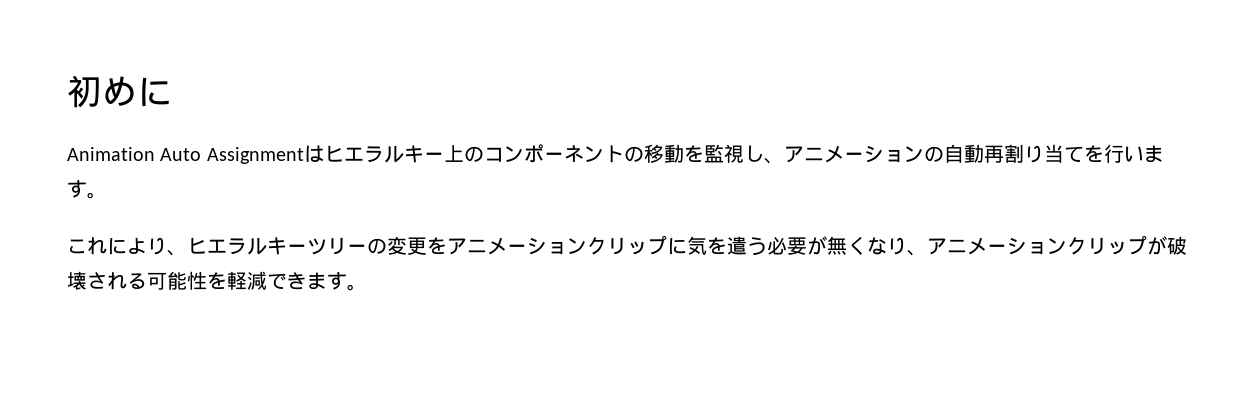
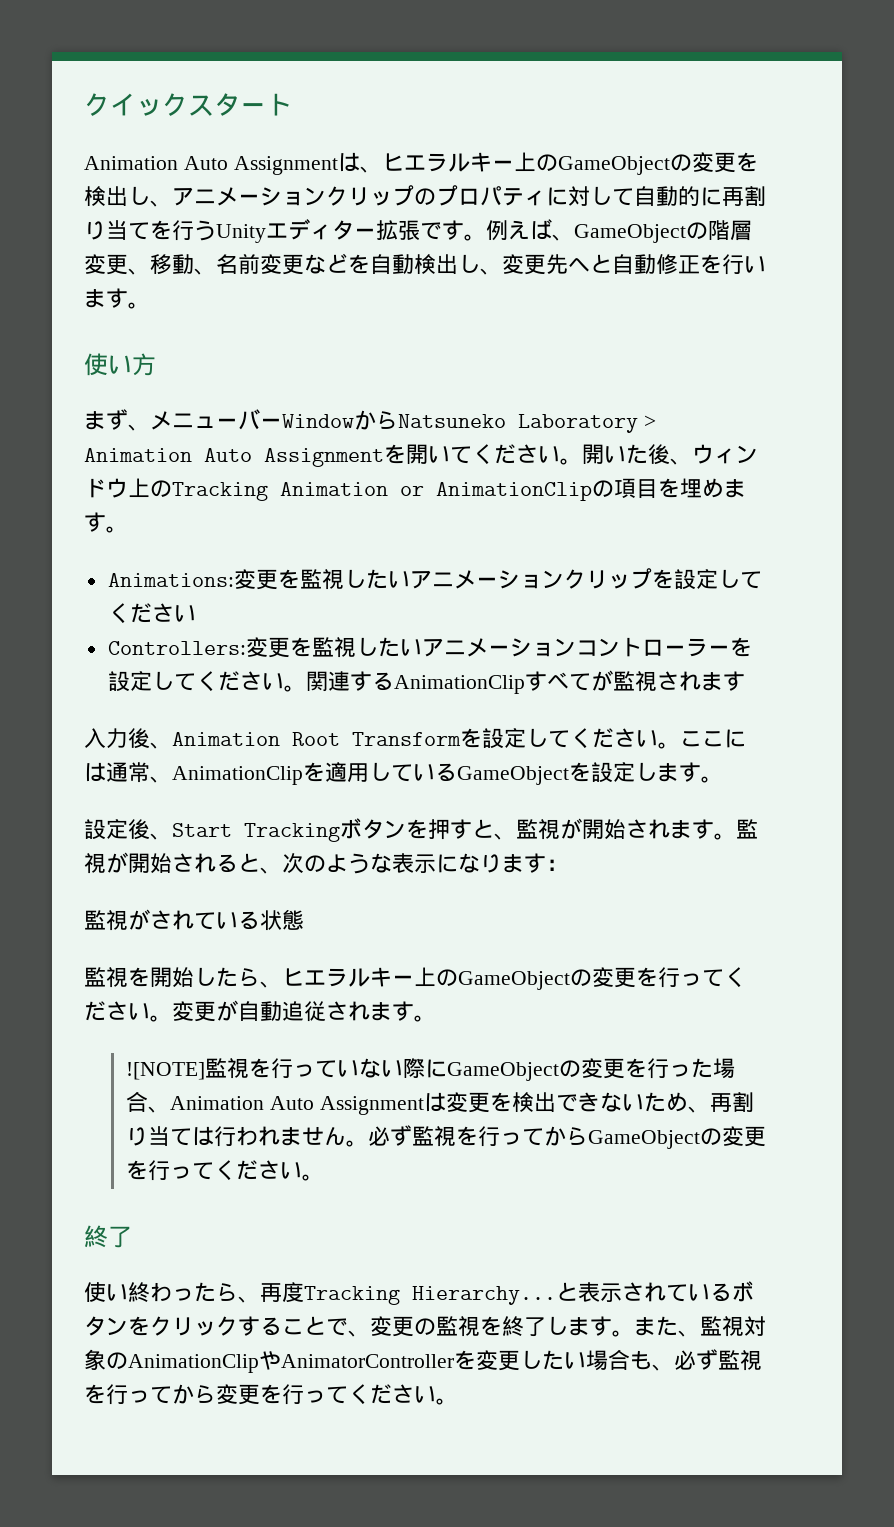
[67,75,172,108] [67,144,1164,164] [67,180,107,199] [67,235,907,256] 初めに // Animation Auto Assignmentはヒエラルキー上のコンポーネントの移動を監視し、アニメーションの自動再割り当てを行います。 // これにより、ヒエラルキーツリーの変更をアニメーションクリップに気を遣う必要が無くなり -> [84,93,292,116] [84,152,758,175] [84,186,150,206] クイックスタート // Animation Auto Assignmentは、ヒエラルキー上のGameObjectの変更を検出し
[1147,236,1187,255] [67,271,347,290] が破壊される可能性を軽減できます -> [414,185,766,206] [84,219,752,243] [84,253,766,275] [84,288,150,309] [84,353,156,376] [84,409,656,433] [84,444,758,467] [84,478,746,501] [84,512,128,533] [107,568,762,590] [107,603,196,624] [107,637,752,658] [107,670,745,694] [84,728,746,749] [84,761,723,785] [84,818,758,842] [84,852,568,874] [84,909,304,931] [84,967,746,990] [84,1000,436,1022] [126,1058,736,1081] [126,1091,754,1115] [126,1125,767,1149] [126,1160,325,1181] [84,1225,132,1248] [84,1281,754,1305] [84,1316,766,1337] [84,1349,762,1373] [84,1384,436,1405] のプロパティに対して自動的に再割り当てを行うUnityエディター拡張です。例えば、GameObjectの階層変更、移動、名前変更などを自動検出し、変更先へと自動修正を行います。 // 使い方 // まず、メニューバーWindowからNatsuneko Laboratory > Animation Auto Assignmentを開いてください。開いた後、ウィンドウ上のTracking Animation or AnimationClipの項目を埋めます。 // Animations:変更を監視したいアニメーションクリップを設定してください // Controllers:変更を監視したいアニメーションコントローラーを設定してください。関連するAnimationClipすべてが監視されます // 入力後、Animation Root Transformを設定してください。ここには通常、AnimationClipを適用しているGameObjectを設定します。 // 設定後、Start Trackingボタンを押すと、監視が開始されます。監視が開始されると、次のような表示になります： // 監視がされている状態 // 監視を開始したら、ヒエラルキー上のGameObjectの変更を行ってください。変更が自動追従されます。 // ![NOTE]監視を行っていない際にGameObjectの変更を行った場合、Animation Auto Assignmentは変更を検出できないため、再割り当ては行われません。必ず監視を行ってからGameObjectの変更を行ってください。 // 終了 // 使い終わったら、再度Tracking Hierarchy...と表示されているボタンをクリックすることで、変更の監視を終了します。また、監視対象のAnimationClipやAnimatorControllerを変更したい場合も、必ず監視を行ってから変更を行ってください

